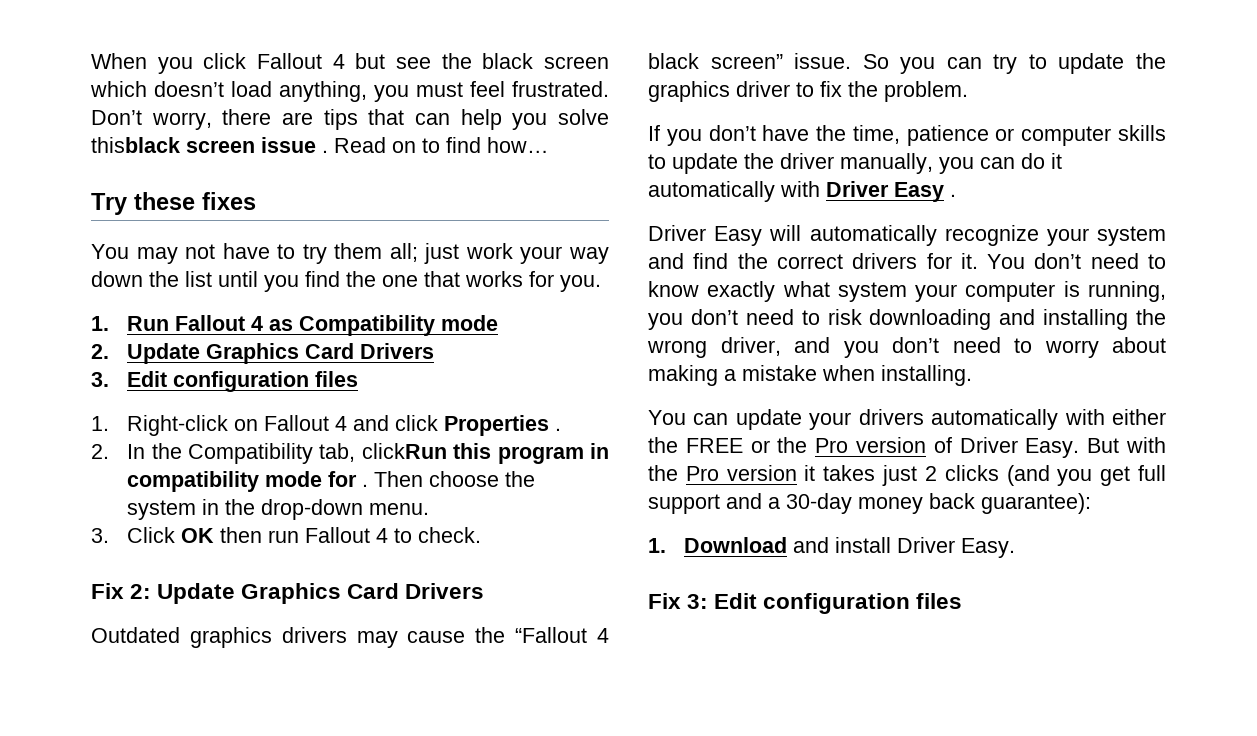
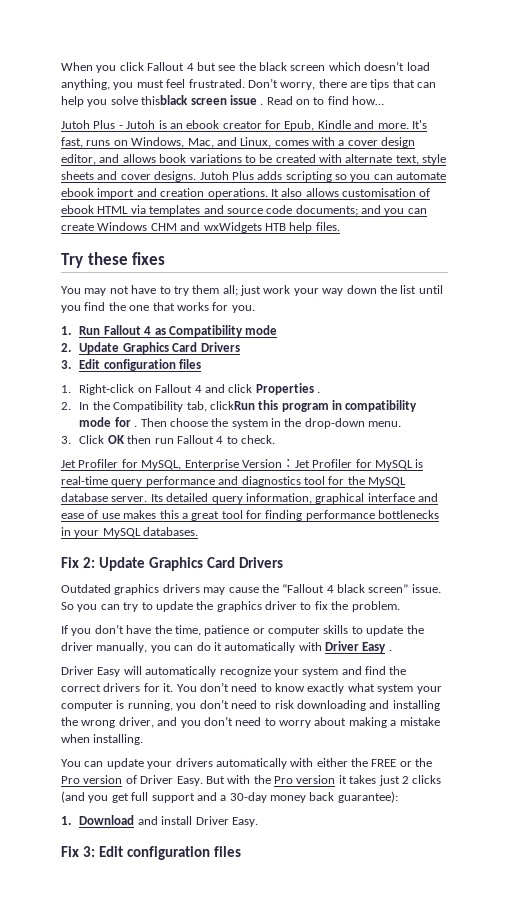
(549, 145) none -> [61,120,427,131] [61,137,416,148] [61,154,447,165] [61,171,447,182] [61,188,431,199] [61,205,427,216] [61,222,340,233] // Jutoh Plus - Jutoh is an ebook creator for Epub, Kindle and more. It's fast, runs on Windows, Mac, and Linux, comes with a cover design editor, and allows book variations to be created with alternate text, style sheets and cover designs. Jutoh Plus adds scripting so you can automate ebook import and creation operations. It also allows customisation of ebook HTML via templates and source code documents; and you can create Windows CHM and wxWidgets HTB help files.
(482, 535) none -> [61,459,424,470] [61,476,406,487] [61,493,438,504] [61,510,440,521] [61,527,199,538] // Jet Profiler for MySQL, Enterprise Version：Jet Profiler for MySQL is real-time query performance and diagnostics tool for the MySQL database server. Its detailed query information, graphical interface and ease of use makes this a great tool for finding performance bottlenecks in your MySQL databases.

